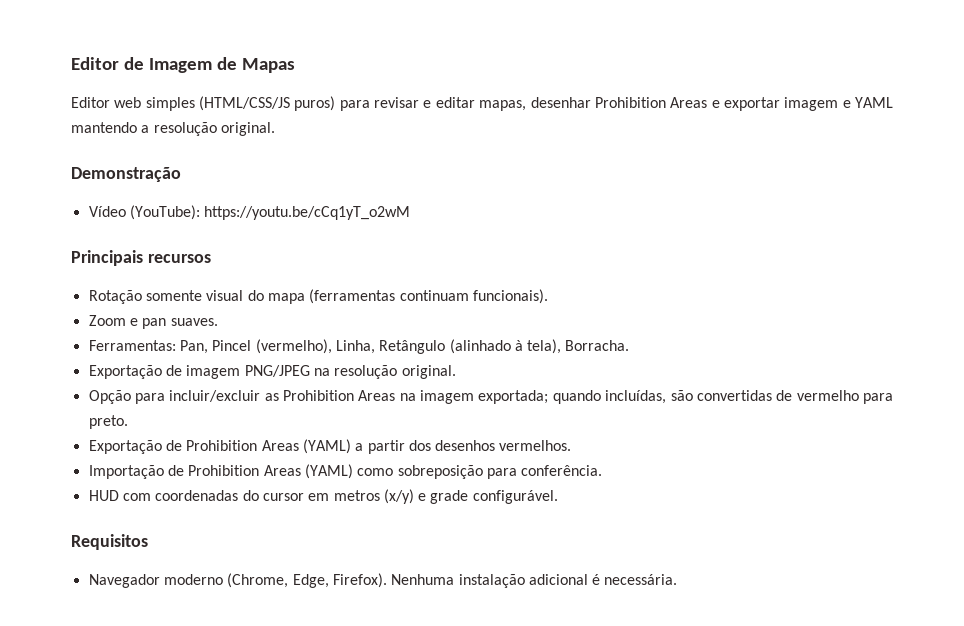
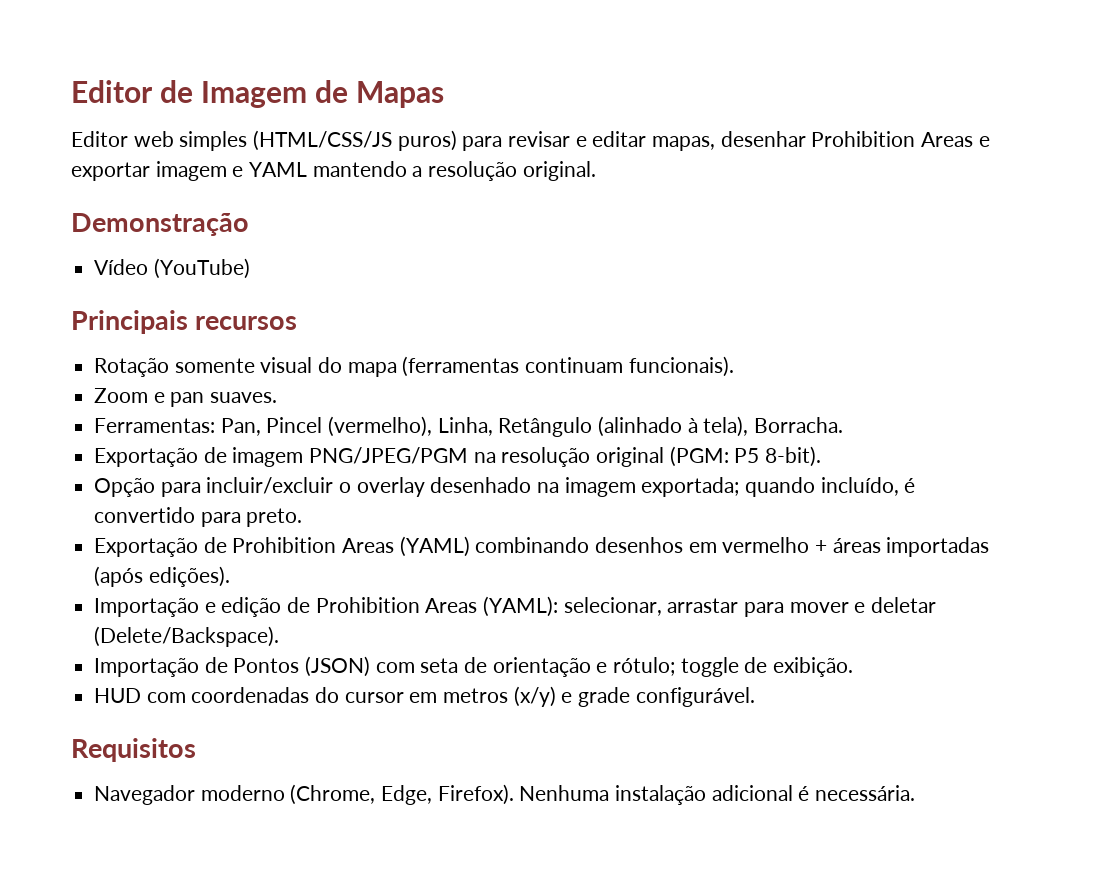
[129,205,411,220] (YouTube): https://youtu.be/cCq1yT_o2wM -> [153,258,250,279] (YouTube)
[244,365,310,377] PNG/JPEG -> [309,447,469,464] PNG/JPEG/PGM
[401,365,456,379] original. -> [596,446,822,467] original (PGM: P5 8-bit).
[264,390,396,401] as Prohibition Areas -> [339,477,532,497] o overlay desenhado
[605,390,859,404] incluídas, são convertidas de vermelho -> [820,477,916,496] [94,507,196,523] incluído, é convertido
[355,440,572,454] [88,464,603,479] a partir dos desenhos vermelhos. // Importação de Prohibition Areas (YAML) como sobreposição para conferência. -> [475,537,990,557] [94,566,230,587] [94,596,937,617] [94,626,280,647] [94,656,854,677] combinando desenhos em vermelho + áreas importadas (após edições). // Importação e edição de Prohibition Areas (YAML): selecionar, arrastar para mover e deletar (Delete/Backspace). // Importação de Pontos (JSON) com seta de orientação e rótulo; toggle de exibição.

